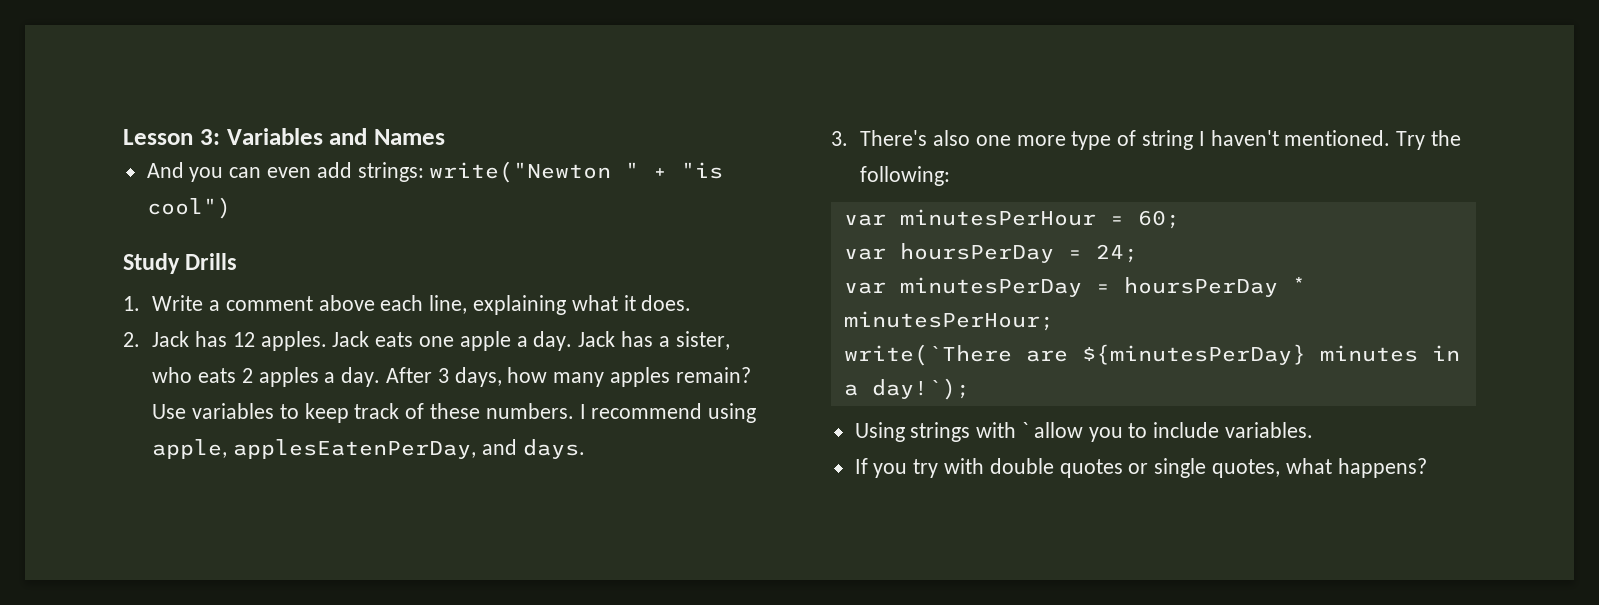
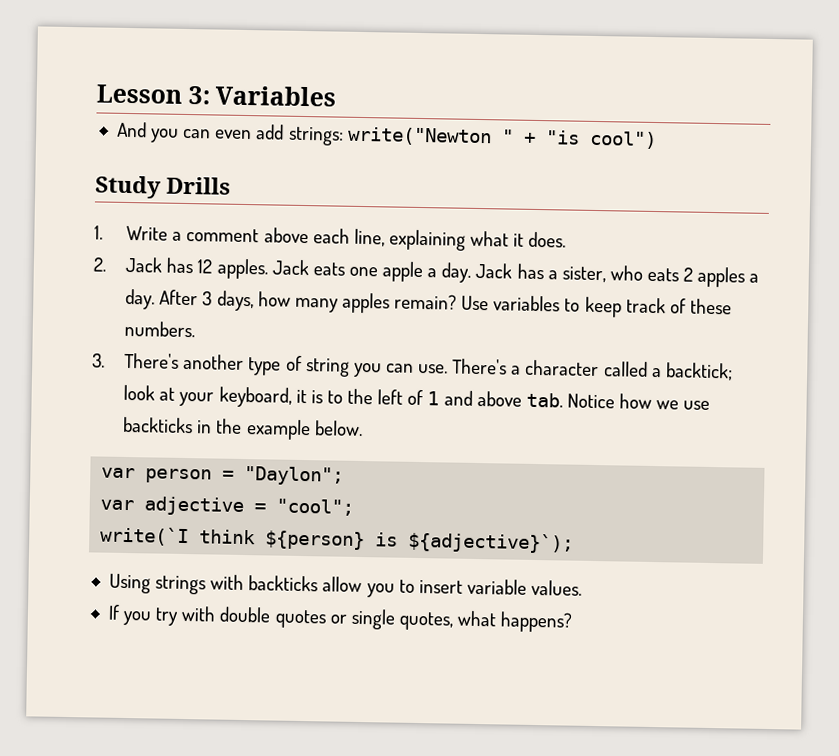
[329,128,445,145] and Names -> (337, 96) none
[579,403,757,423] [152,439,585,459] [831,130,1462,150] [860,166,951,186] [843,209,1180,229] [843,243,1138,263] [843,277,1306,297] [843,311,1054,331] [843,344,1460,366] [843,378,970,400] I recommend using apple, applesEatenPerDay, and days. // 3. There's also one more type of string I haven't mentioned. Try the following: // var minutesPerHour = 60; // var hoursPerDay = 24; // var minutesPerDay = hoursPerDay * minutesPerHour; // write(`There are ${minutesPerDay} minutes in a day!`); -> [92,352,733,381] [123,384,711,410] [123,416,363,441] [101,466,345,486] [100,496,355,517] [100,526,575,554] // 3. There's another type of string you can use. There's a character called a backtick; look at your keyboard, it is to the left of 1 and above tab. Notice how we use backticks in the example below. // var person = "Daylon"; // var adjective = "cool"; // write(`I think ${person} is ${adjective}`);
[1022,422,1029,438] ` -> [248,575,319,592] backticks
[1153,422,1314,438] include variables. -> [418,578,583,596] insert variable values.

